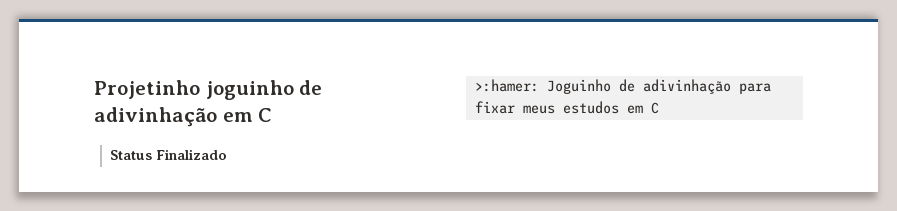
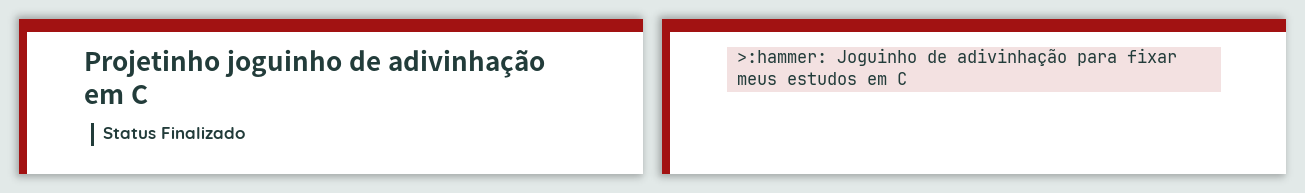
[474,79,539,92] >:hamer: -> [737,50,828,63] >:hammer:

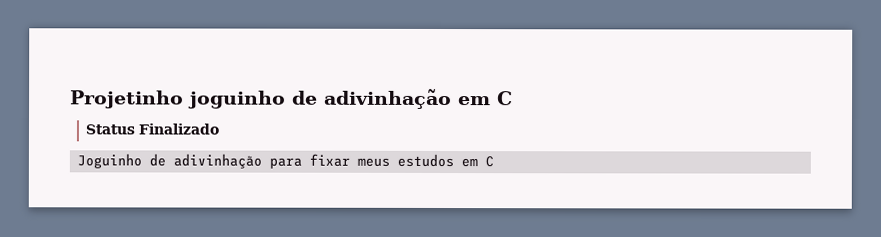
[737,50,828,63] >:hammer: -> (220, 129) none

